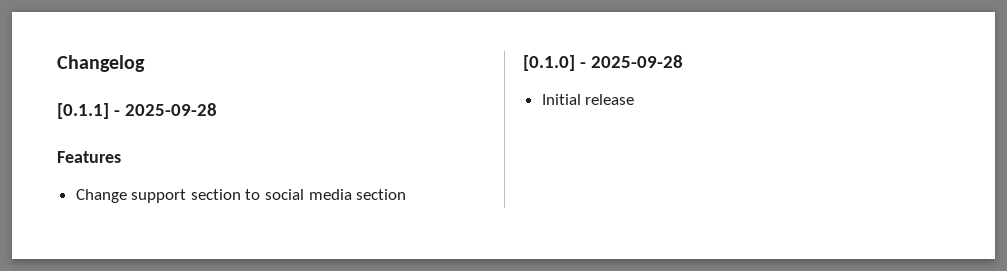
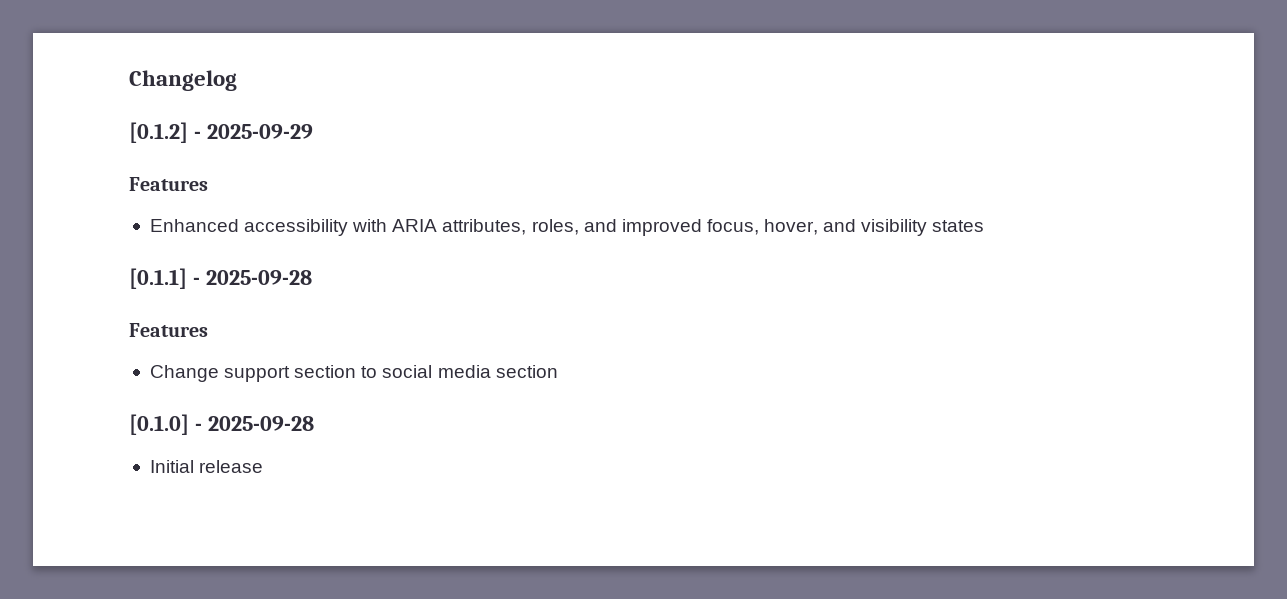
(145, 63) none -> [129,122,313,143] [129,177,208,191] [149,219,985,236] // [0.1.2] - 2025-09-29 // Features // Enhanced accessibility with ARIA attributes, roles, and improved focus, hover, and visibility states

